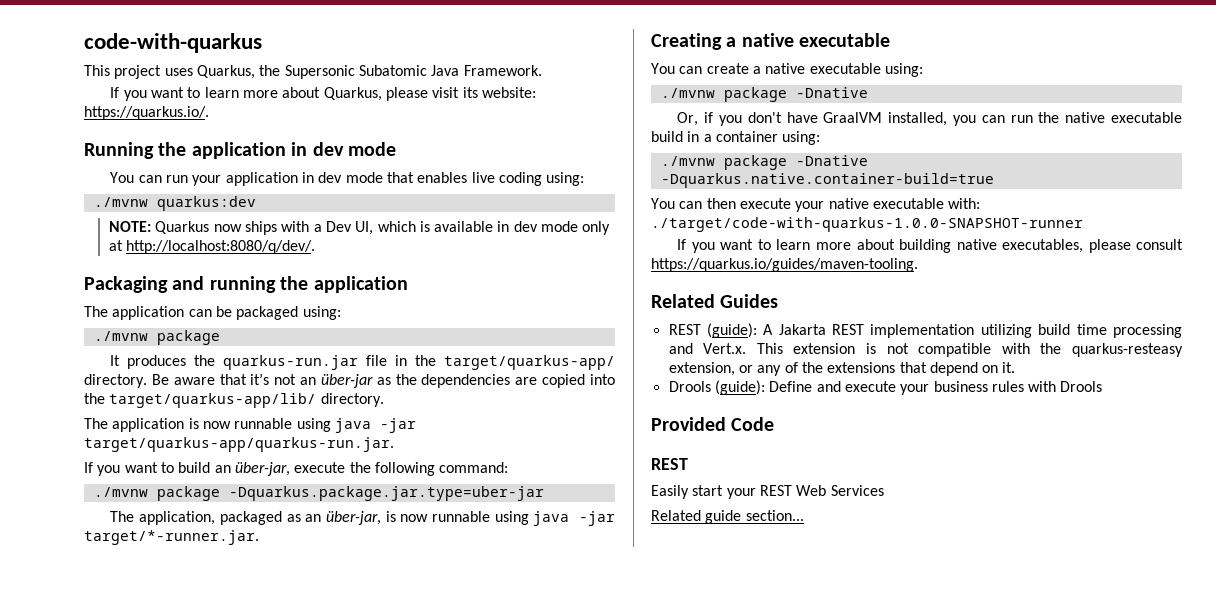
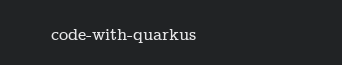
[84,65,542,79] [110,87,537,101] [84,106,209,120] [84,142,396,159] [110,172,585,186] [93,196,256,211] [108,221,611,235] [108,240,316,254] [84,276,408,293] [84,306,341,320] [93,330,220,345] [110,355,615,370] [84,373,616,388] [84,393,384,408] [84,418,416,433] [84,437,394,452] [84,462,509,476] [93,486,544,501] [110,511,615,526] [84,530,259,545] [651,33,891,50] [651,63,923,77] [660,87,868,102] [677,112,1182,126] [651,131,821,145] [660,155,868,170] [660,173,994,188] [651,198,981,212] [651,217,1083,232] [677,239,1183,253] [651,258,918,272] [651,294,779,308] [668,323,1182,338] [668,343,1183,357] [668,362,1016,376] [668,380,1103,395] [651,417,775,431] [651,458,688,470] [651,485,884,499] [651,510,804,524] // This project uses Quarkus, the Supersonic Subatomic Java Framework. // If you want to learn more about Quarkus, please visit its website: https://quarkus.io/. // Running the application in dev mode // You can run your application in dev mode that enables live coding using: // ./mvnw quarkus:dev // NOTE: Quarkus now ships with a Dev UI, which is available in dev mode only at http://localhost:8080/q/dev/. // Packaging and running the application // The application can be packaged using: // ./mvnw package // It produces the quarkus-run.jar file in the target/quarkus-app/ directory. Be aware that it’s not an über-jar as the dependencies are copied into the target/quarkus-app/lib/ directory. // The application is now runnable using java -jar target/quarkus-app/quarkus-run.jar. // If you want to build an über-jar, execute the following command: // ./mvnw package -Dquarkus.package.jar.type=uber-jar // The application, packaged as an über-jar, is now runnable using java -jar target/*-runner.jar. // Creating a native executable // You can create a native executable using: // ./mvnw package -Dnative // Or, if you don't have GraalVM installed, you can run the native executable build in a container using: // ./mvnw package -Dnative -Dquarkus.native.container-build=true // You can then execute your native executable with: ./target/code-with-quarkus-1.0.0-SNAPSHOT-runner // If you want to learn more about building native executables, please consult https://quarkus.io/guides/maven-tooling. // Related Guides // REST (guide): A Jakarta REST implementation utilizing build time processing and Vert.x. This extension is not compatible with the quarkus-resteasy extension, or any of the extensions that depend on it. // Drools (guide): Define and execute your business rules with Drools // Provided Code // REST // Easily start your REST Web Services // Related guide section... -> (196, 36) none

